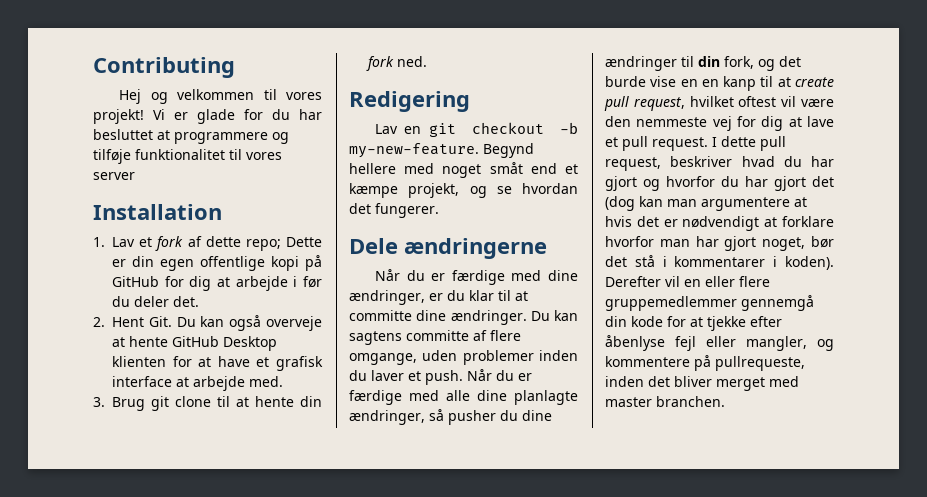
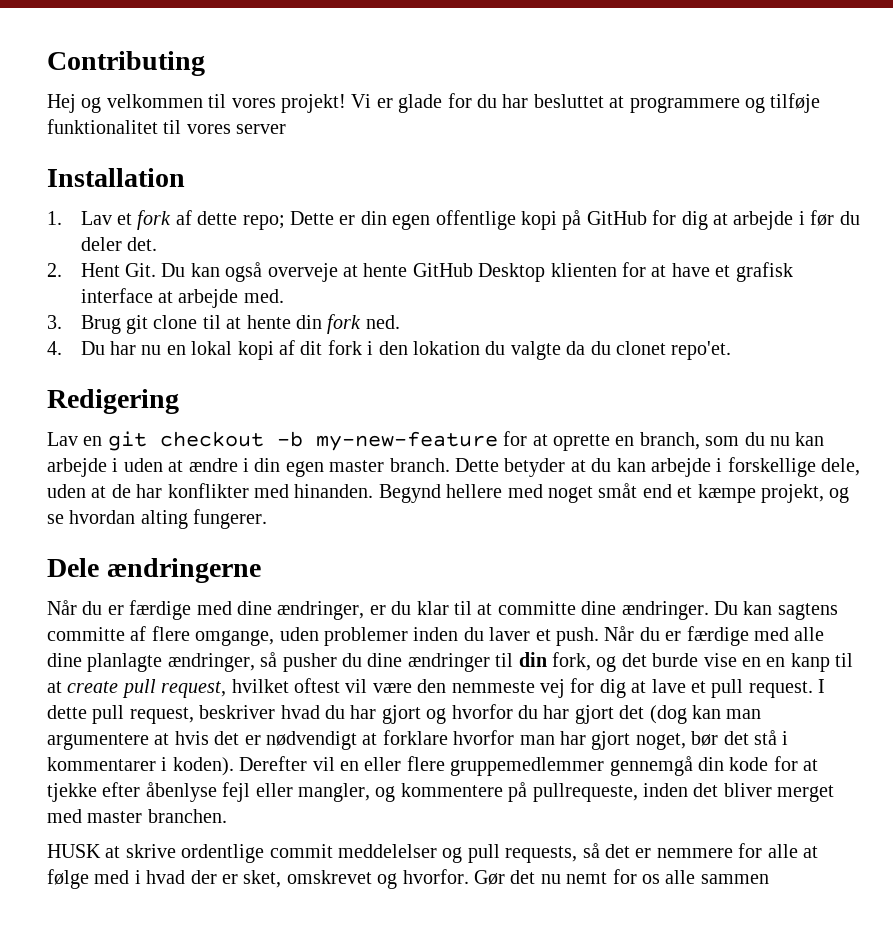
(427, 61) none -> [47,340,732,360] // 4. Du har nu en lokal kopi af dit fork i den lokation du valgte da du clonet repo'et.
[349,143,479,158] my-new-feature. -> [315,431,825,451] [47,457,861,477] [47,483,374,498] my-new-feature for at oprette en branch, som du nu kan arbejde i uden at ændre i din egen master branch. Dette betyder at du kan arbejde i forskellige dele, uden at de har konflikter med hinanden.
[349,203,371,214] det -> [140,510,188,529] alting
(725, 401) none -> [47,843,818,863] [47,869,769,889] // HUSK at skrive ordentlige commit meddelelser og pull requests, så det er nemmere for alle at følge med i hvad der er sket, omskrevet og hvorfor. Gør det nu nemt for os alle sammen

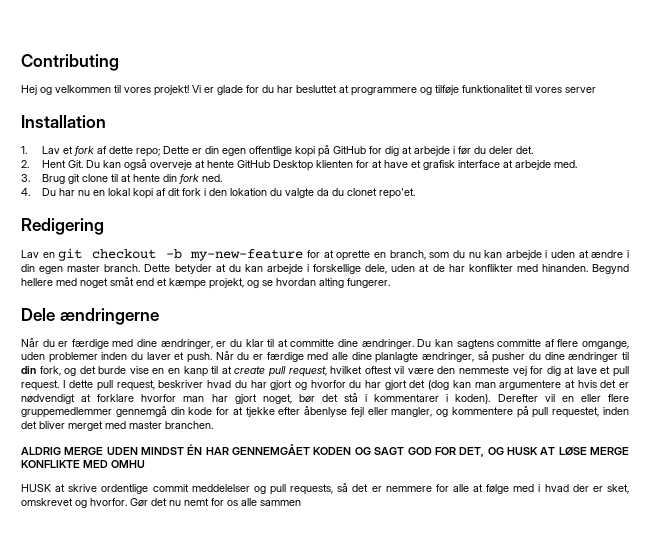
[532,783,638,802] pullrequeste, -> [532,407,600,418] pull requestet,
(227, 816) none -> [21,444,630,457] [21,460,145,468] // ALDRIG MERGE UDEN MINDST ÉN HAR GENNEMGÅET KODEN OG SAGT GOD FOR DET, OG HUSK AT LØSE MERGE KONFLIKTE MED OMHU

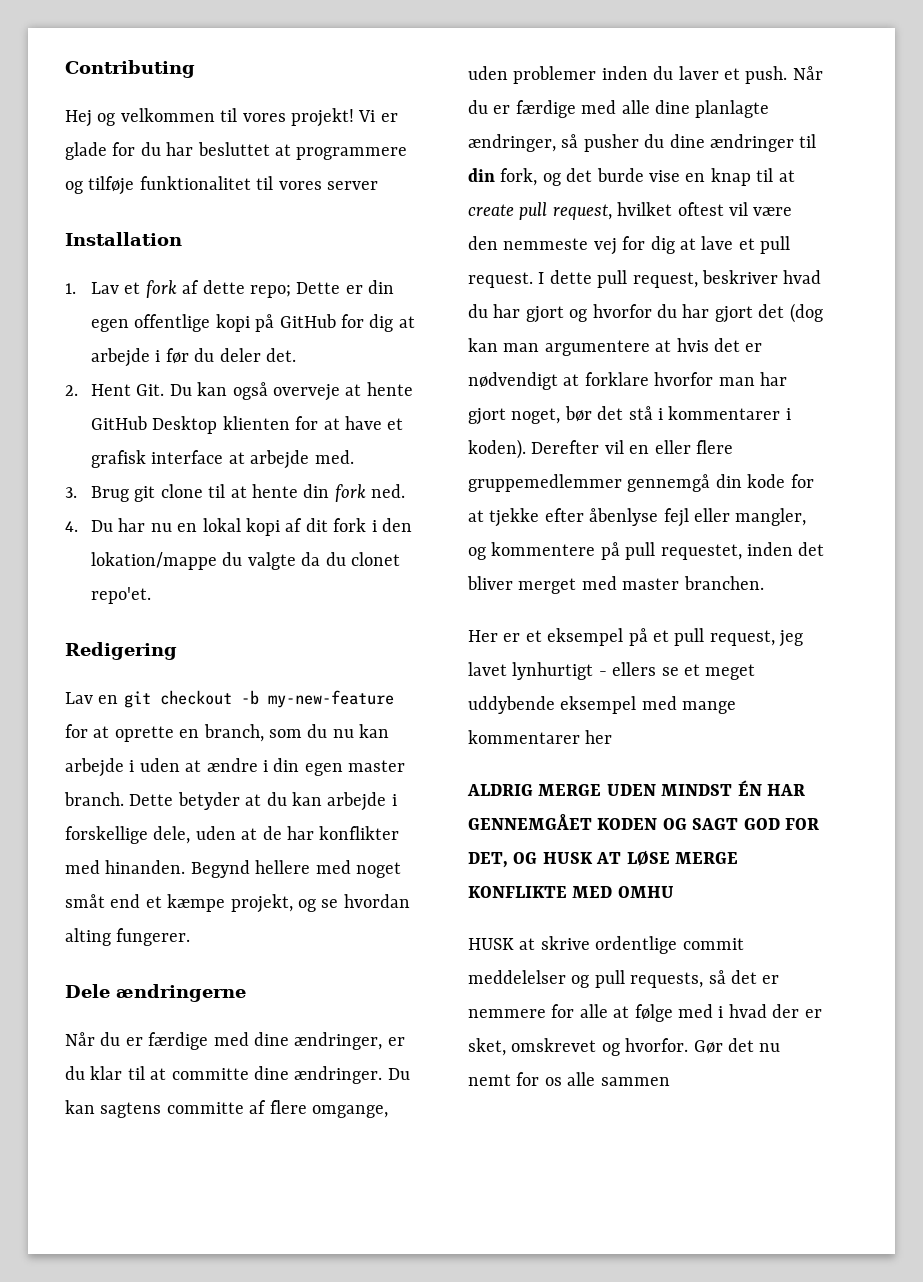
[229,188,267,196] lokation -> [91,552,218,570] lokation/mappe
[168,366,208,377] en kanp -> [710,168,751,186] knap
(213, 425) none -> [468,628,804,647] [468,662,756,680] [468,696,737,714] [468,730,613,744] // Her er et eksempel på et pull request, jeg lavet lynhurtigt - ellers se et meget uddybende eksempel med mange kommentarer her

